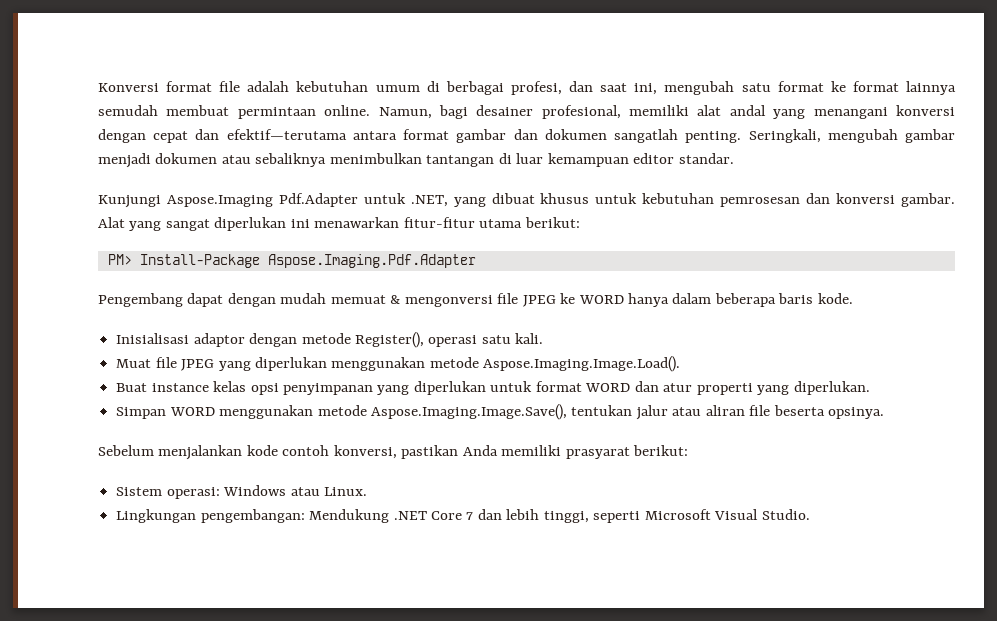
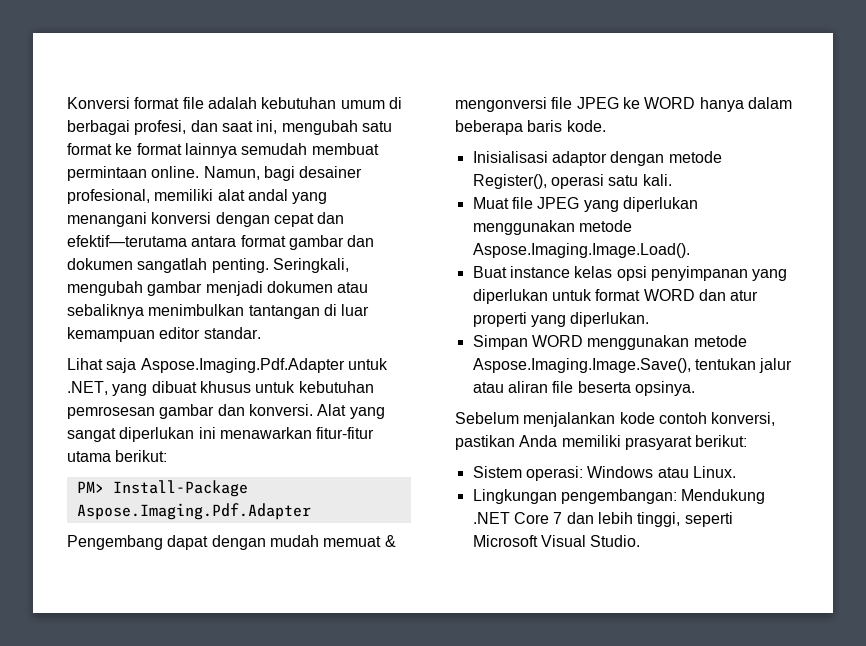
[98,193,358,208] Kunjungi Aspose.Imaging Pdf.Adapter -> [67,358,345,373] Lihat saja Aspose.Imaging.Pdf.Adapter
[806,193,955,207] dan konversi gambar. -> [159,404,313,419] gambar dan konversi.

